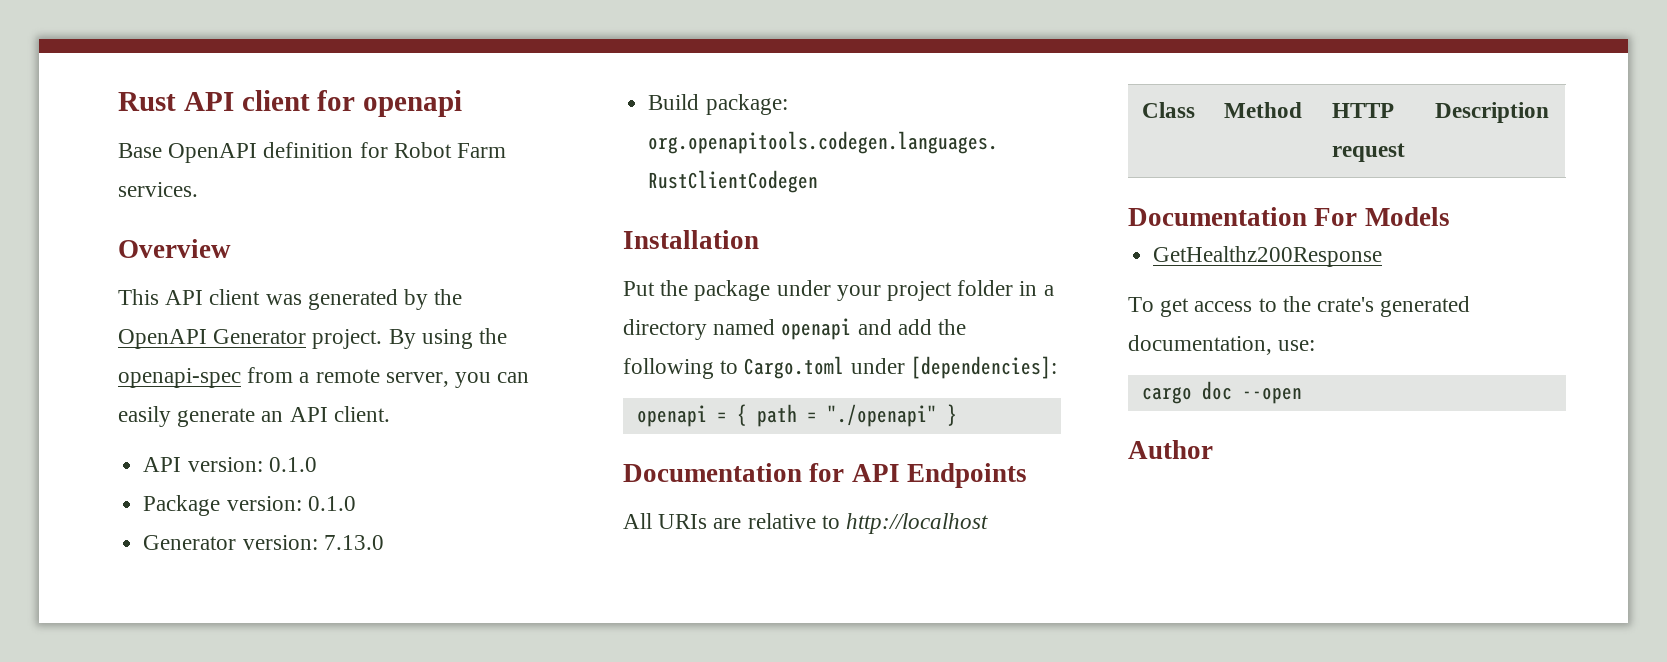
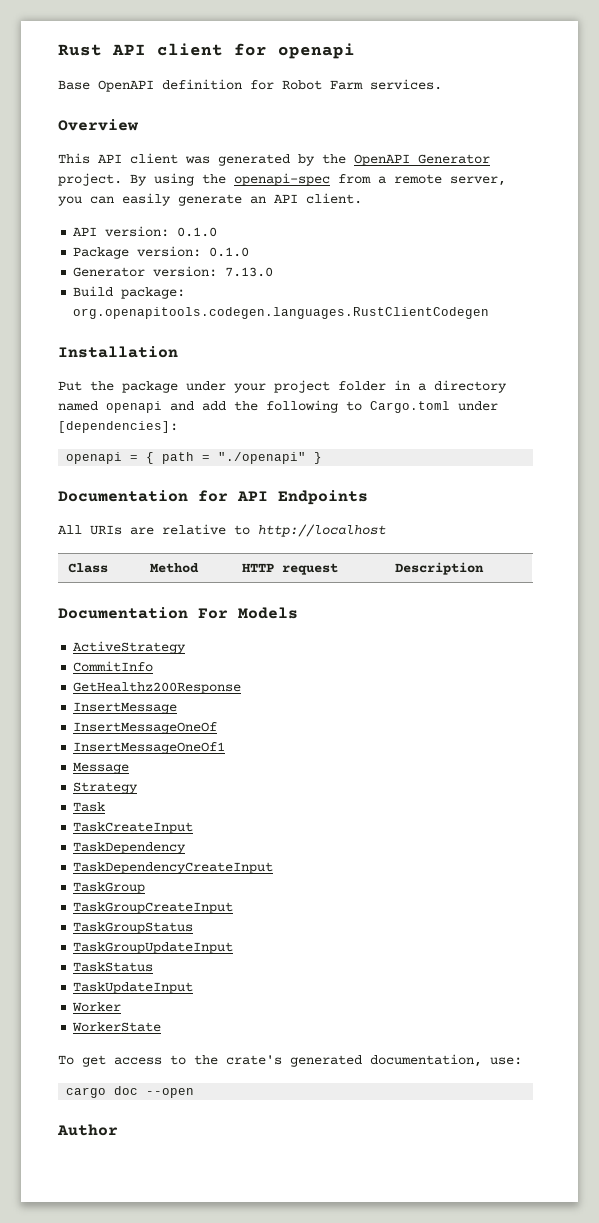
(1450, 216) none -> [73,641,187,654] [73,661,154,672] // ActiveStrategy // CommitInfo
(1383, 256) none -> [73,702,178,714] [73,722,218,734] [73,742,226,754] [73,762,130,774] [73,782,139,794] [73,802,106,812] [73,822,194,834] [73,842,187,854] [73,862,274,874] [73,882,146,894] [73,902,234,914] [73,922,194,934] [73,942,234,954] [73,962,154,972] [73,982,194,994] [72,1002,122,1012] [72,1022,162,1032] // InsertMessage // InsertMessageOneOf // InsertMessageOneOf1 // Message // Strategy // Task // TaskCreateInput // TaskDependency // TaskDependencyCreateInput // TaskGroup // TaskGroupCreateInput // TaskGroupStatus // TaskGroupUpdateInput // TaskStatus // TaskUpdateInput // Worker // WorkerState

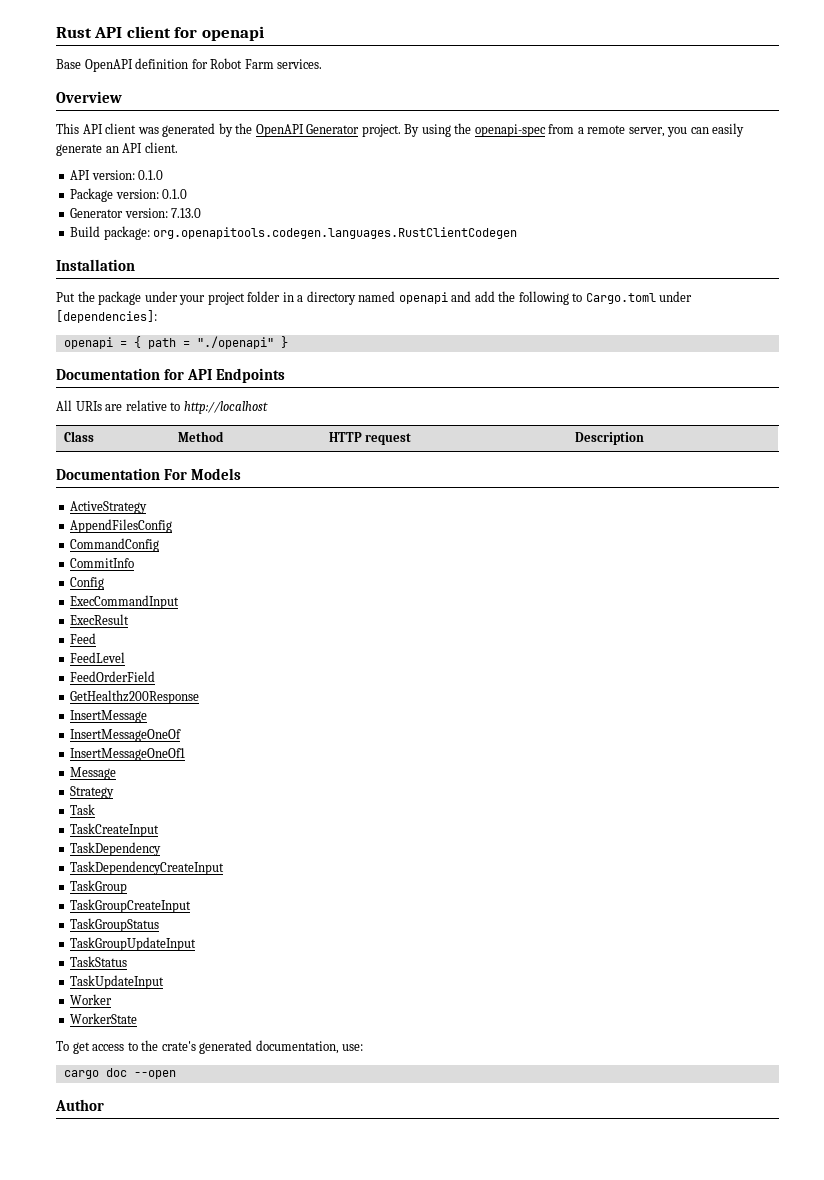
(187, 647) none -> [70,519,173,533] [70,538,160,552] // AppendFilesConfig // CommandConfig
(154, 666) none -> [70,577,105,590] [70,595,180,609] [70,614,130,625] [70,633,97,644] [70,652,126,663] [70,671,156,682] // Config // ExecCommandInput // ExecResult // Feed // FeedLevel // FeedOrderField

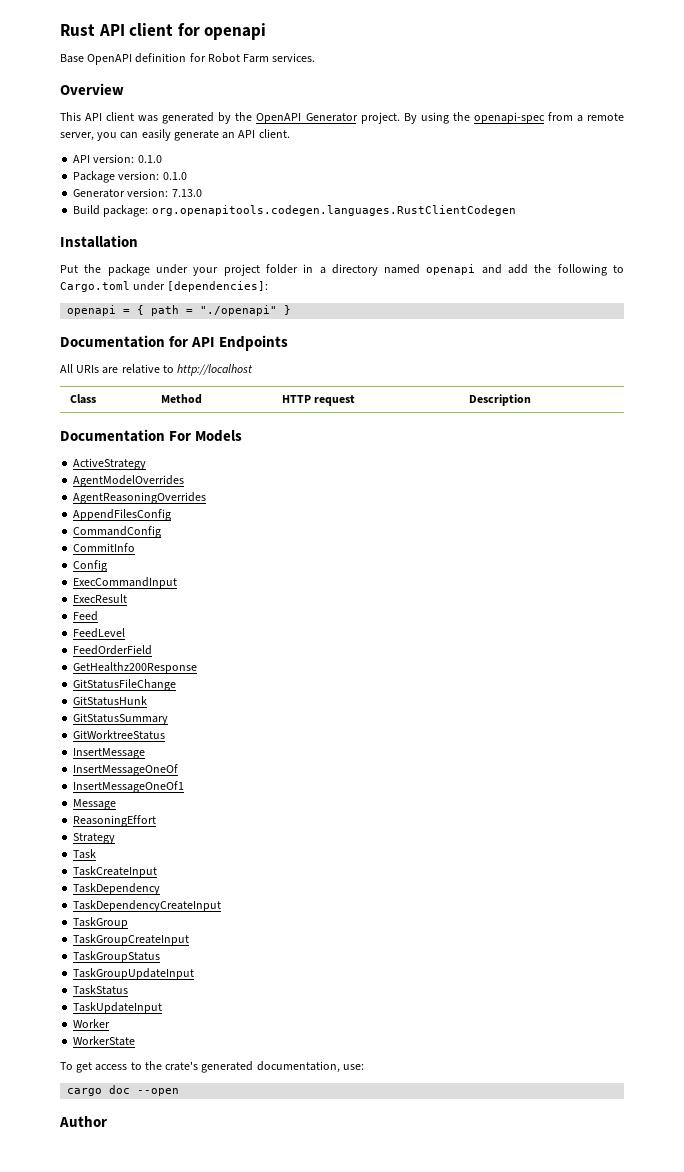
(148, 507) none -> [73,475,185,487] [73,492,207,504] // AgentModelOverrides // AgentReasoningOverrides
(200, 697) none -> [73,679,177,691] [73,696,148,706] [73,713,169,725] [73,730,166,740] // GitStatusFileChange // GitStatusHunk // GitStatusSummary // GitWorktreeStatus
(117, 773) none -> [73,815,157,827] // ReasoningEffort

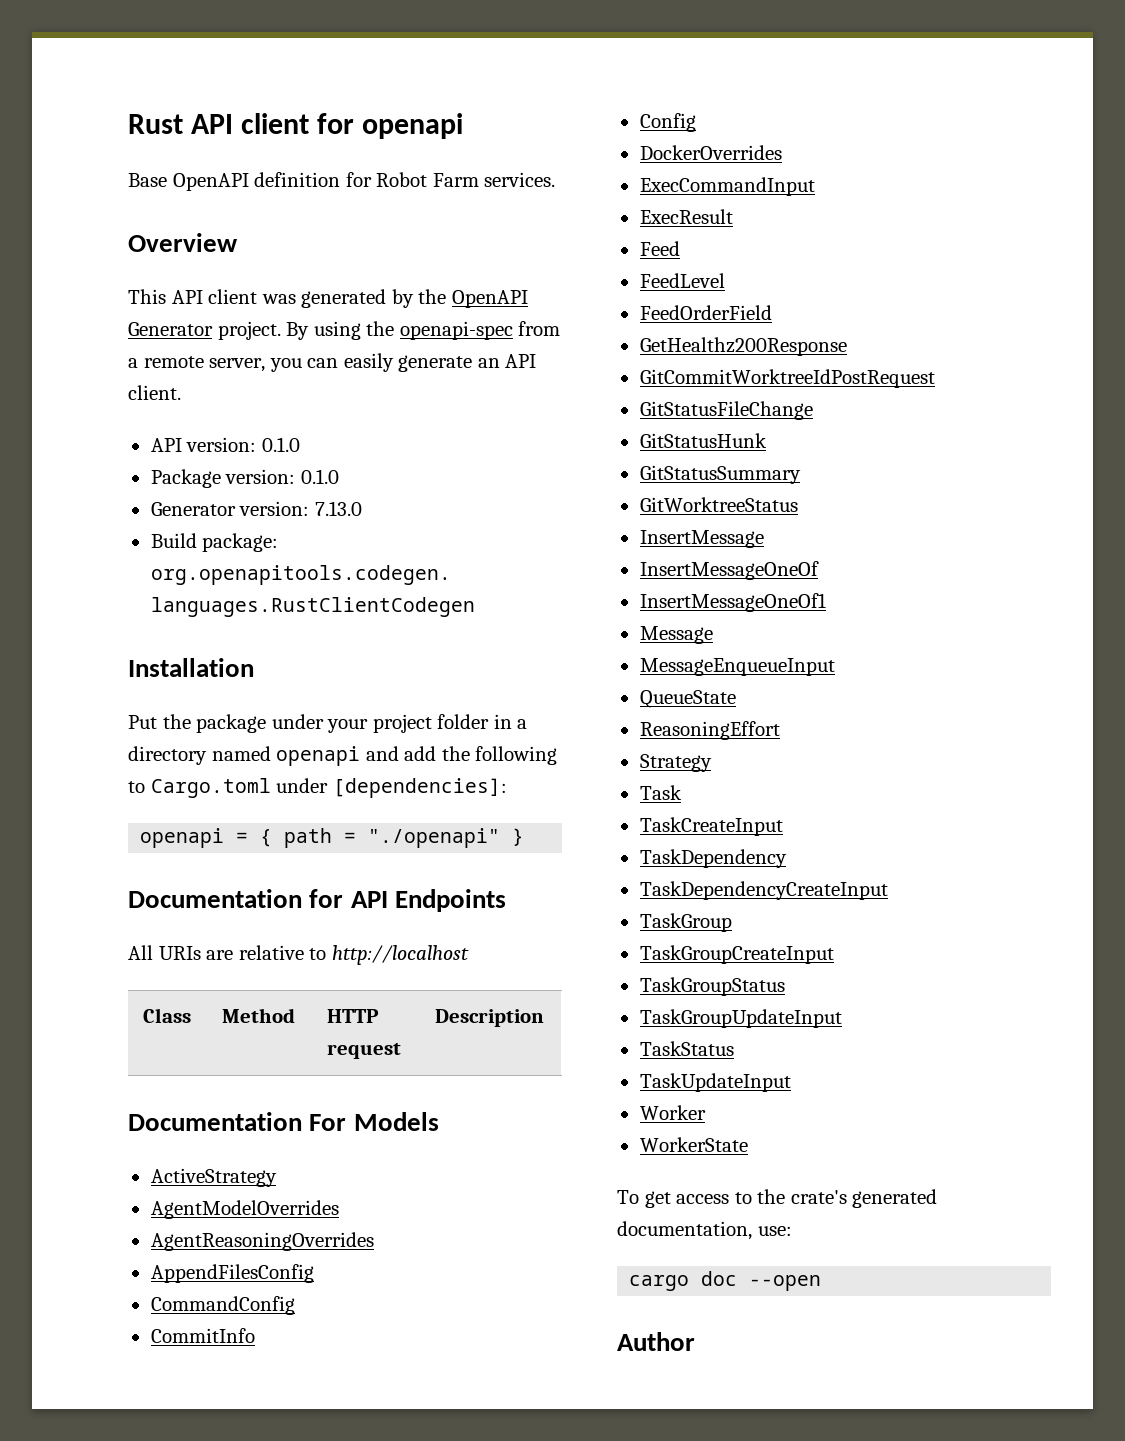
(108, 566) none -> [639,145,782,160] // DockerOverrides
(198, 668) none -> [639,369,935,388] // GitCommitWorktreeIdPostRequest
(117, 804) none -> [639,658,835,676] [639,690,736,708] // MessageEnqueueInput // QueueState

